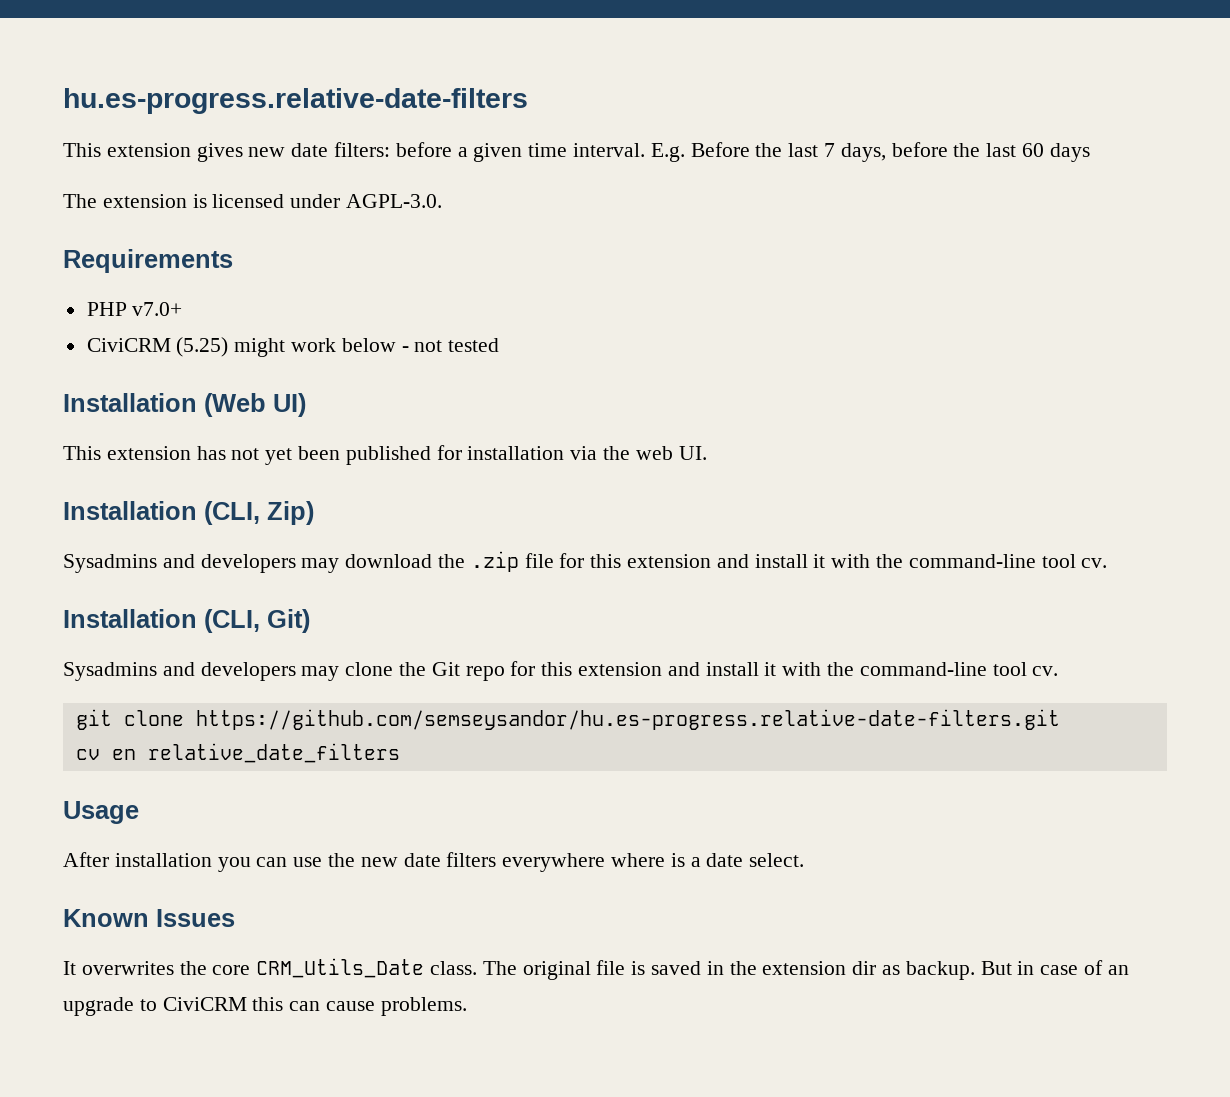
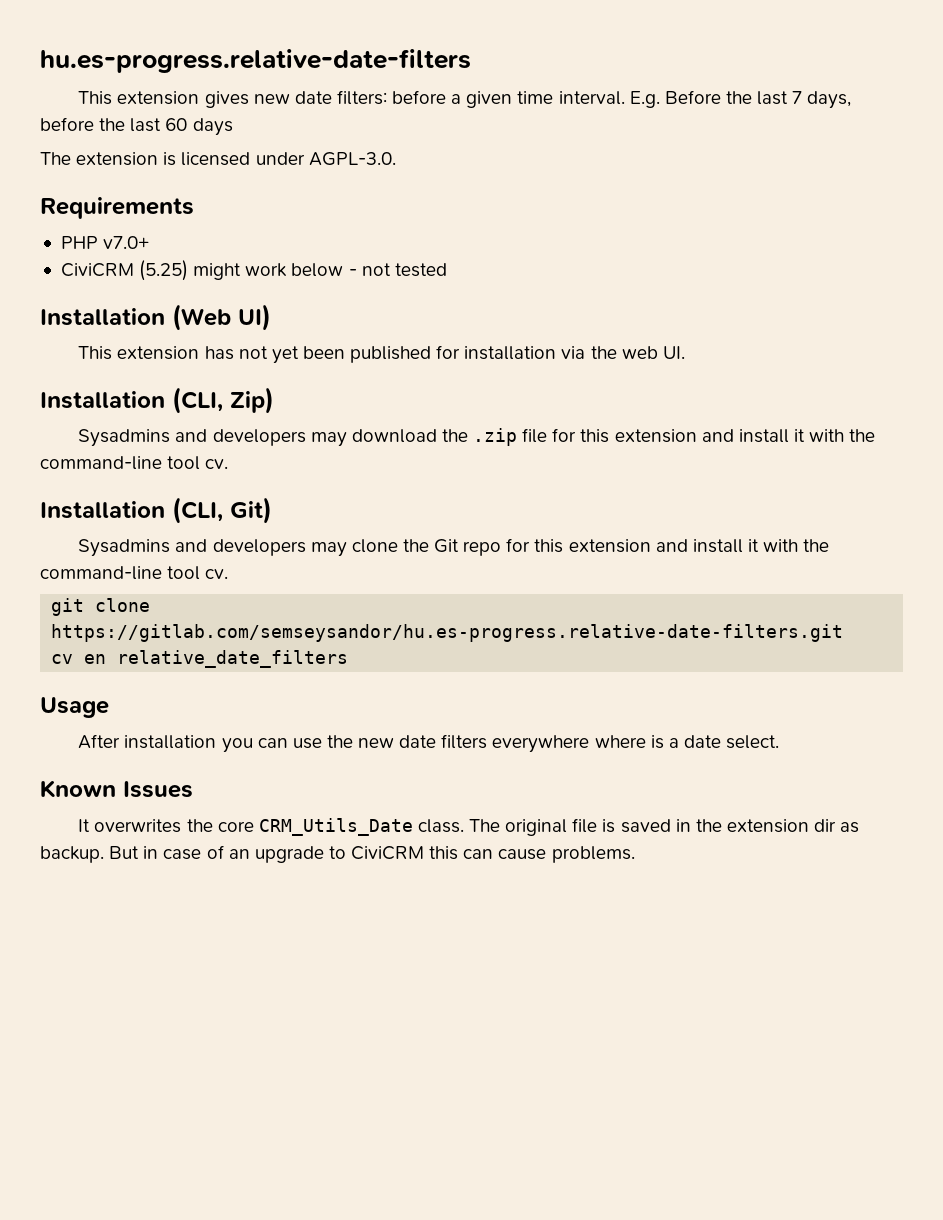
[195,709,1060,730] https://github.com/semseysandor/hu.es-progress.relative-date-filters.git -> [51,624,844,642] https://gitlab.com/semseysandor/hu.es-progress.relative-date-filters.git

